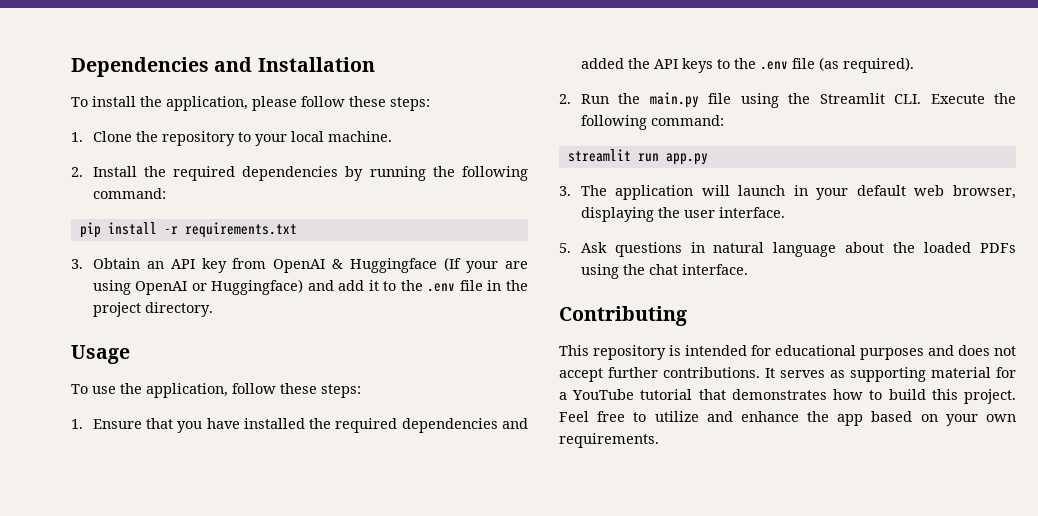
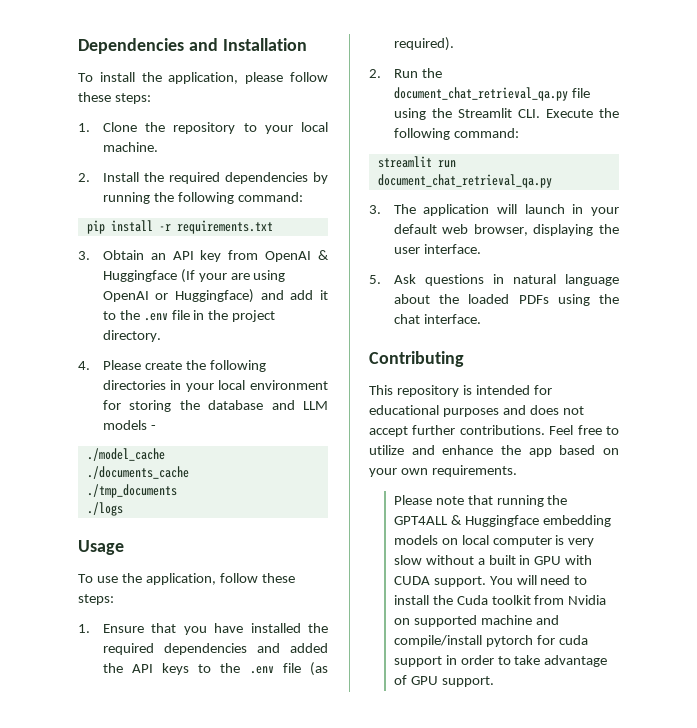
(213, 309) none -> [78,360,266,372] [102,380,328,392] [102,400,328,412] [102,420,156,430] [86,448,165,461] [86,466,189,479] [86,484,177,498] [86,502,123,516] // 4. Please create the following directories in your local environment for storing the database and LLM models - // ./model_cache // ./documents_cache // ./tmp_documents // ./logs
[649,92,699,108] main.py -> [393,87,568,101] document_chat_retrieval_qa.py
[665,153,708,165] app.py -> [377,174,552,188] document_chat_retrieval_qa.py
[765,367,1016,382] [559,389,1016,404] It serves as supporting material for a YouTube tutorial that demonstrates how to build this project. -> (545, 430) none
(659, 440) none -> [393,495,568,507] [393,515,611,527] [393,535,595,547] [393,555,593,565] [393,575,588,587] [393,595,607,605] [393,615,559,627] [393,635,588,647] [393,655,608,667] [393,675,494,687] // Please note that running the GPT4ALL & Huggingface embedding models on local computer is very slow without a built in GPU with CUDA support. You will need to install the Cuda toolkit from Nvidia on supported machine and compile/install pytorch for cuda support in order to take advantage of GPU support.

